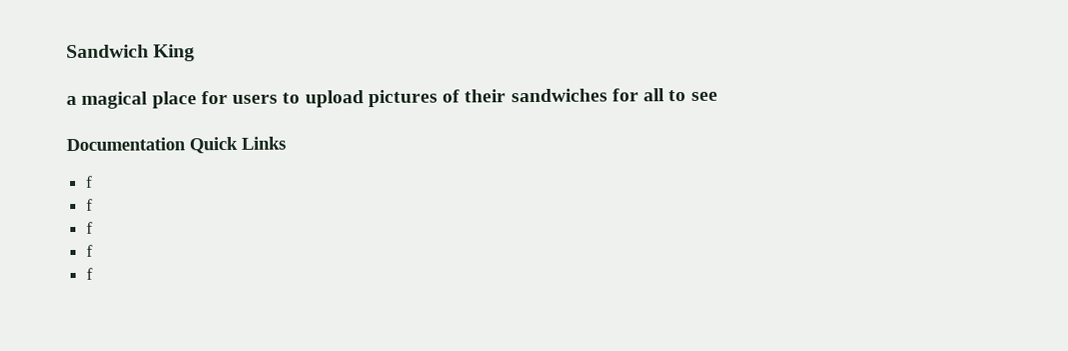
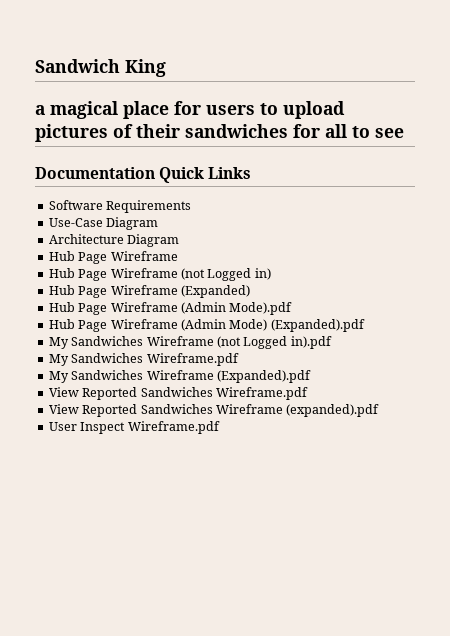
[84,175,93,188] [85,198,93,211] [85,221,93,234] [85,244,93,257] [85,267,93,280] f // f // f // f // f -> [48,200,192,213] [48,217,159,230] [48,234,180,247] [48,251,178,264] [48,268,271,281] [48,285,250,298] [48,302,293,315] [48,319,365,332] [48,336,332,349] [48,353,239,366] [48,370,311,383] [48,387,308,400] [48,404,380,417] [48,421,220,434] Software Requirements // Use-Case Diagram // Architecture Diagram // Hub Page Wireframe // Hub Page Wireframe (not Logged in) // Hub Page Wireframe (Expanded) // Hub Page Wireframe (Admin Mode).pdf // Hub Page Wireframe (Admin Mode) (Expanded).pdf // My Sandwiches Wireframe (not Logged in).pdf // My Sandwiches Wireframe.pdf // My Sandwiches Wireframe (Expanded).pdf // View Reported Sandwiches Wireframe.pdf // View Reported Sandwiches Wireframe (expanded).pdf // User Inspect Wireframe.pdf

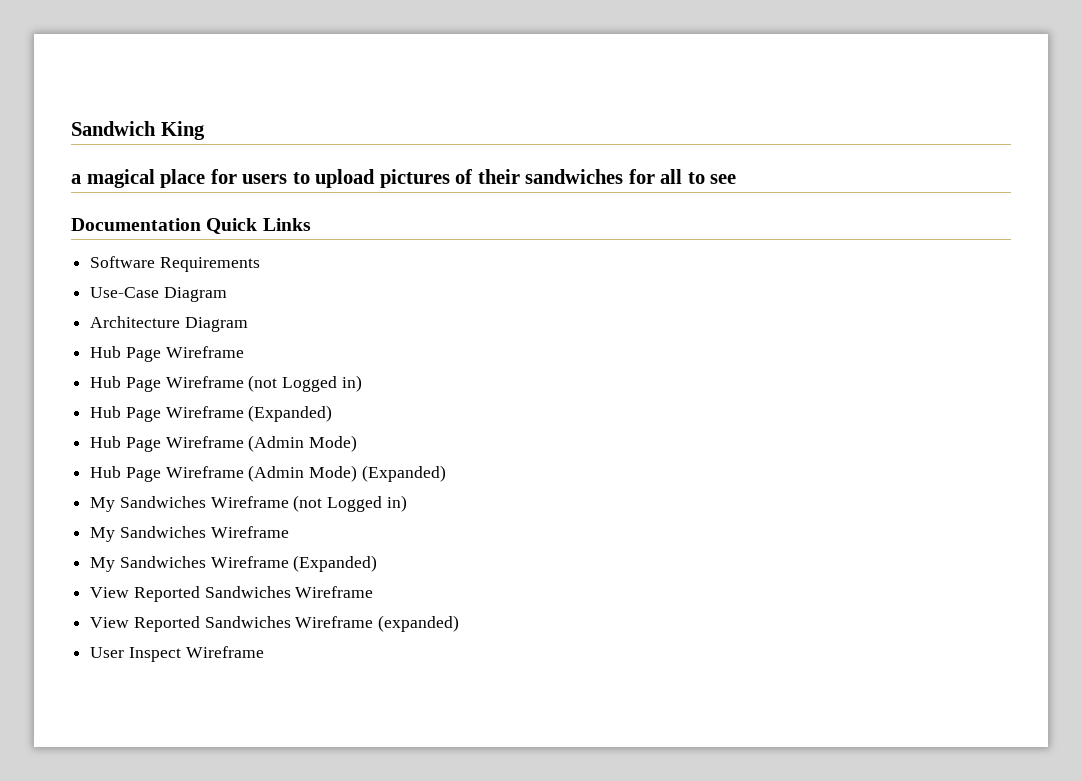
[229,302,293,315] [48,319,365,332] Mode).pdf // Hub Page Wireframe (Admin Mode) (Expanded).pdf -> [309,435,358,452] [90,465,446,482] Mode) // Hub Page Wireframe (Admin Mode) (Expanded)
[290,336,332,349] [48,353,239,366] [48,370,311,383] [48,387,308,400] [48,404,380,417] in).pdf // My Sandwiches Wireframe.pdf // My Sandwiches Wireframe (Expanded).pdf // View Reported Sandwiches Wireframe.pdf // View Reported Sandwiches Wireframe (expanded).pdf -> [386,495,407,512] [90,526,289,542] [90,555,378,572] [90,586,374,602] [90,615,460,632] in) // My Sandwiches Wireframe // My Sandwiches Wireframe (Expanded) // View Reported Sandwiches Wireframe // View Reported Sandwiches Wireframe (expanded)
[127,421,220,434] Wireframe.pdf -> [185,646,264,658] Wireframe

